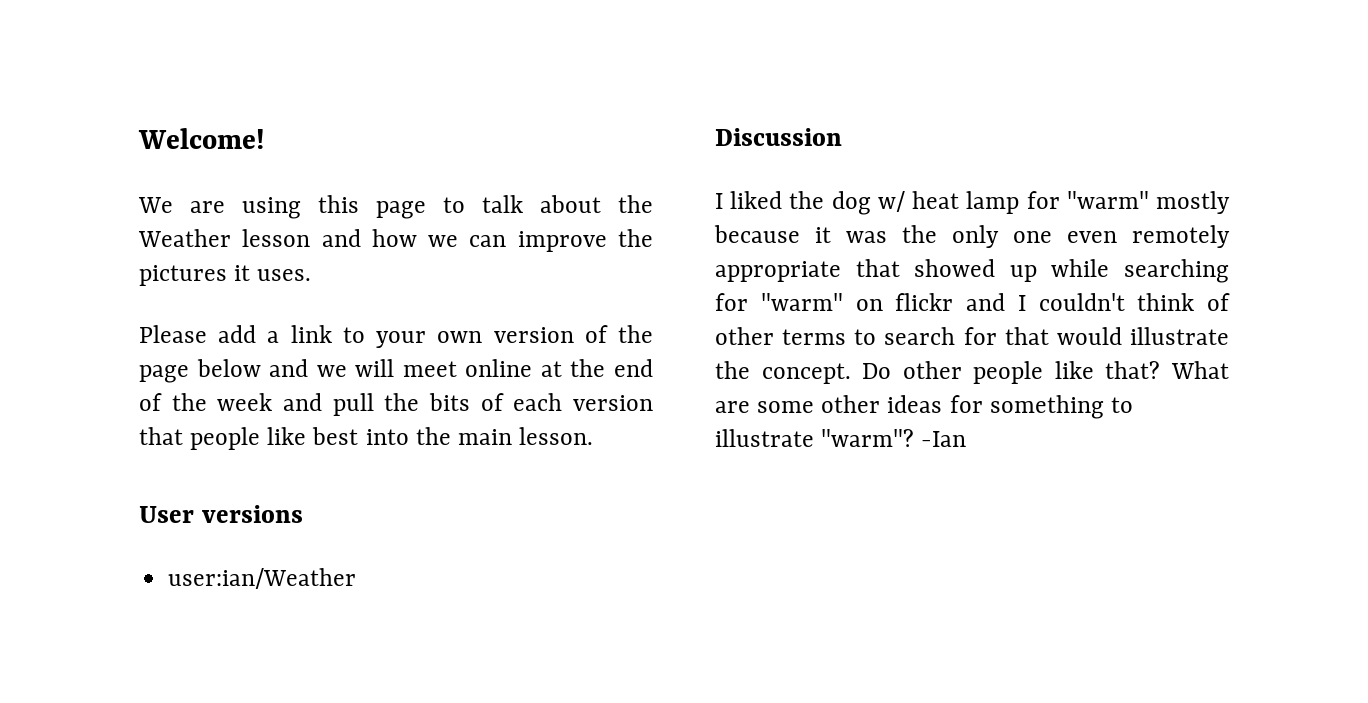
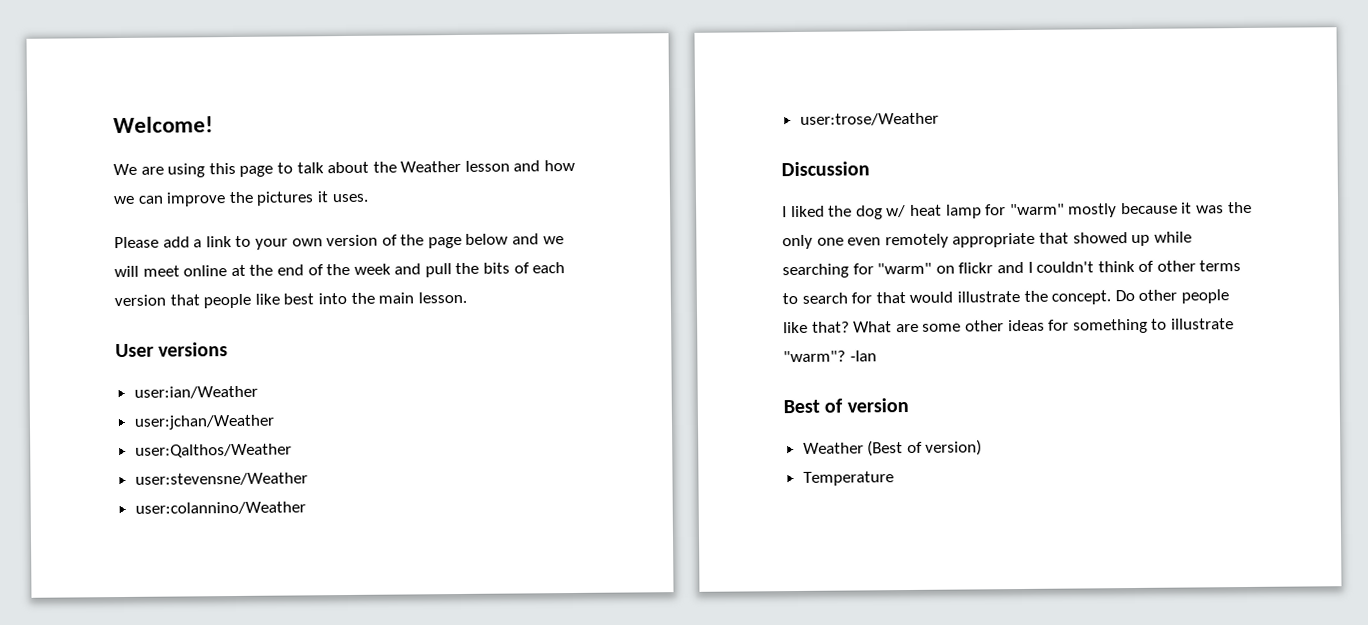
(357, 578) none -> [133,414,275,430] [134,443,292,458] [134,472,308,486] [134,501,306,515] [799,112,939,126] // user:jchan/Weather // user:Qalthos/Weather // user:stevensne/Weather // user:colannino/Weather // user:trose/Weather
(967, 439) none -> [783,398,909,414] [802,439,983,457] [802,471,894,486] // Best of version // Weather (Best of version) // Temperature

